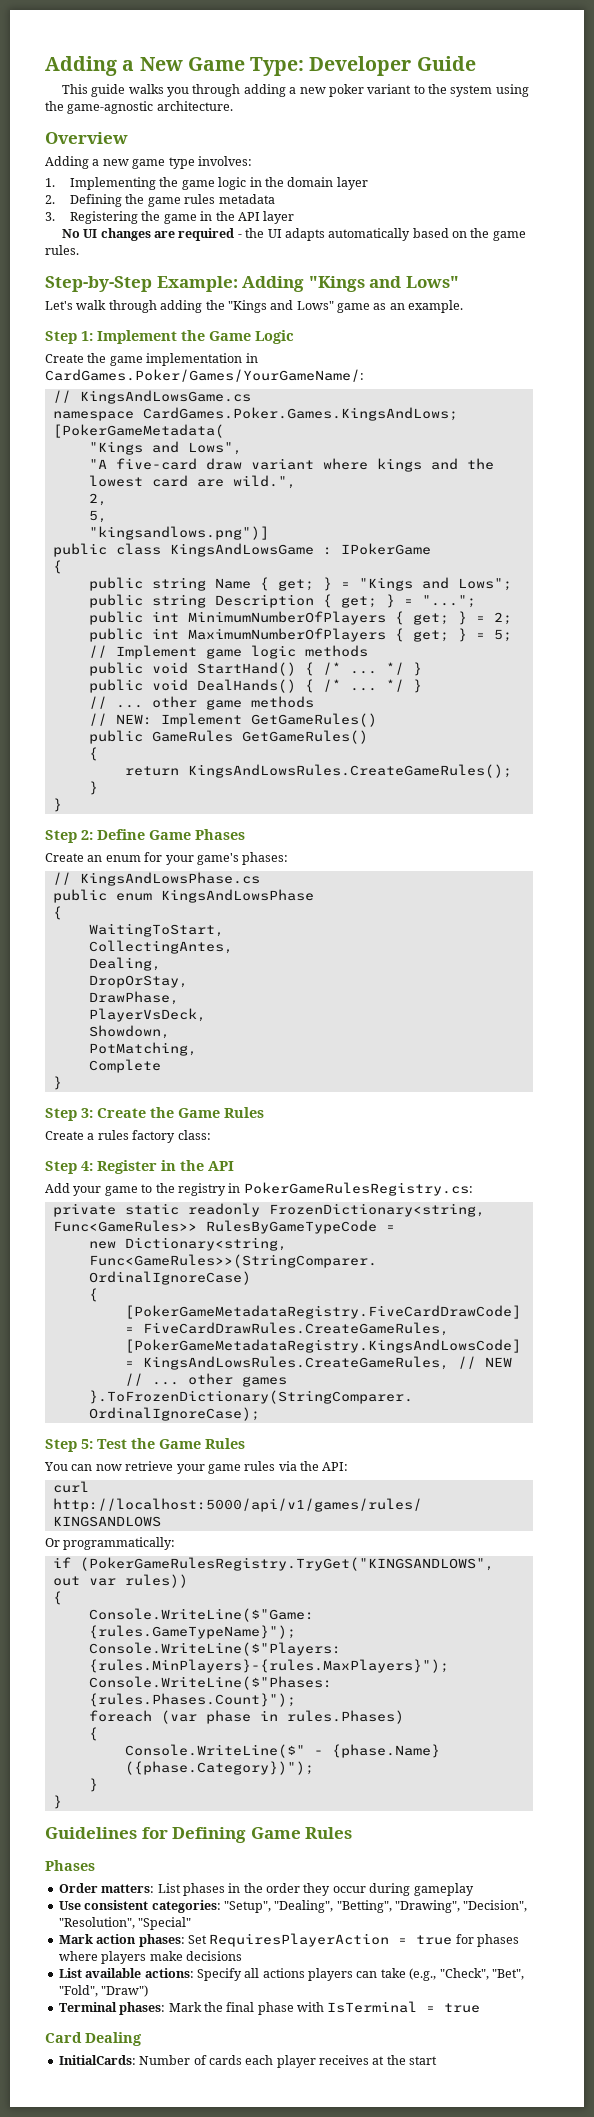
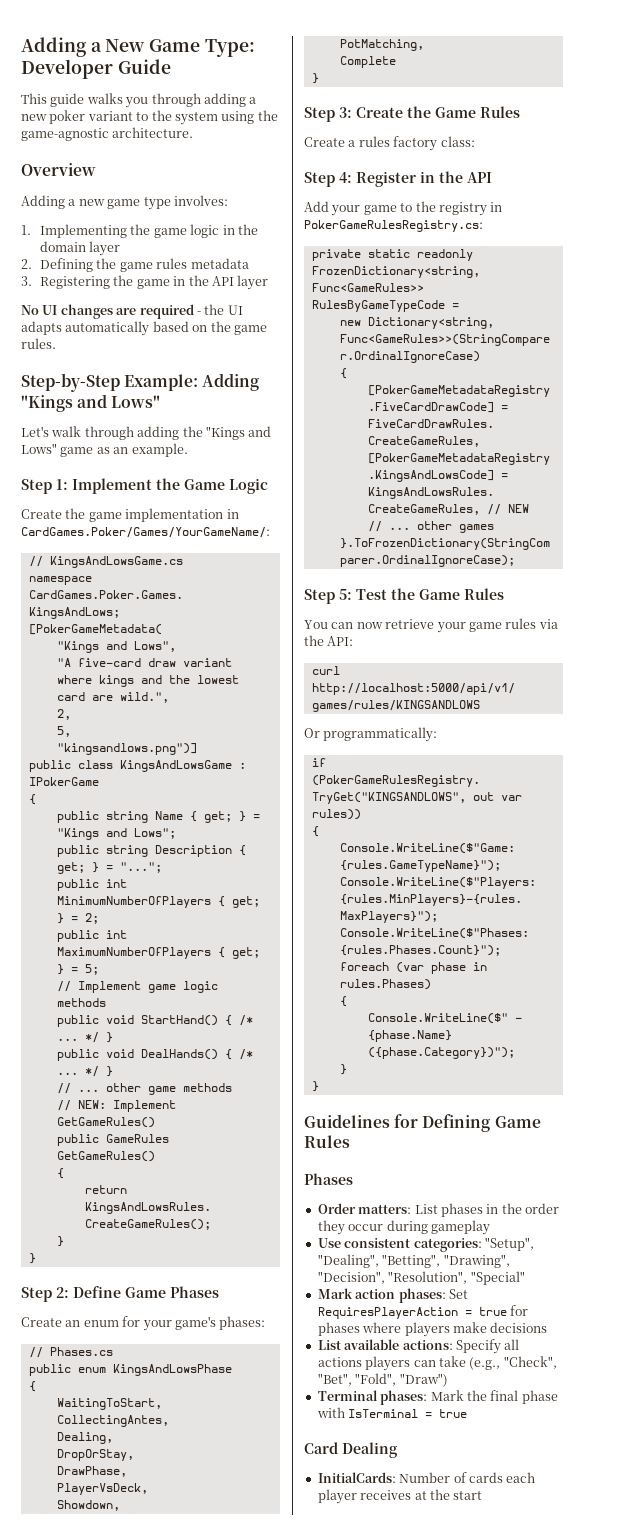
[79,872,260,886] KingsAndLowsPhase.cs -> [49,1347,113,1356] Phases.cs

